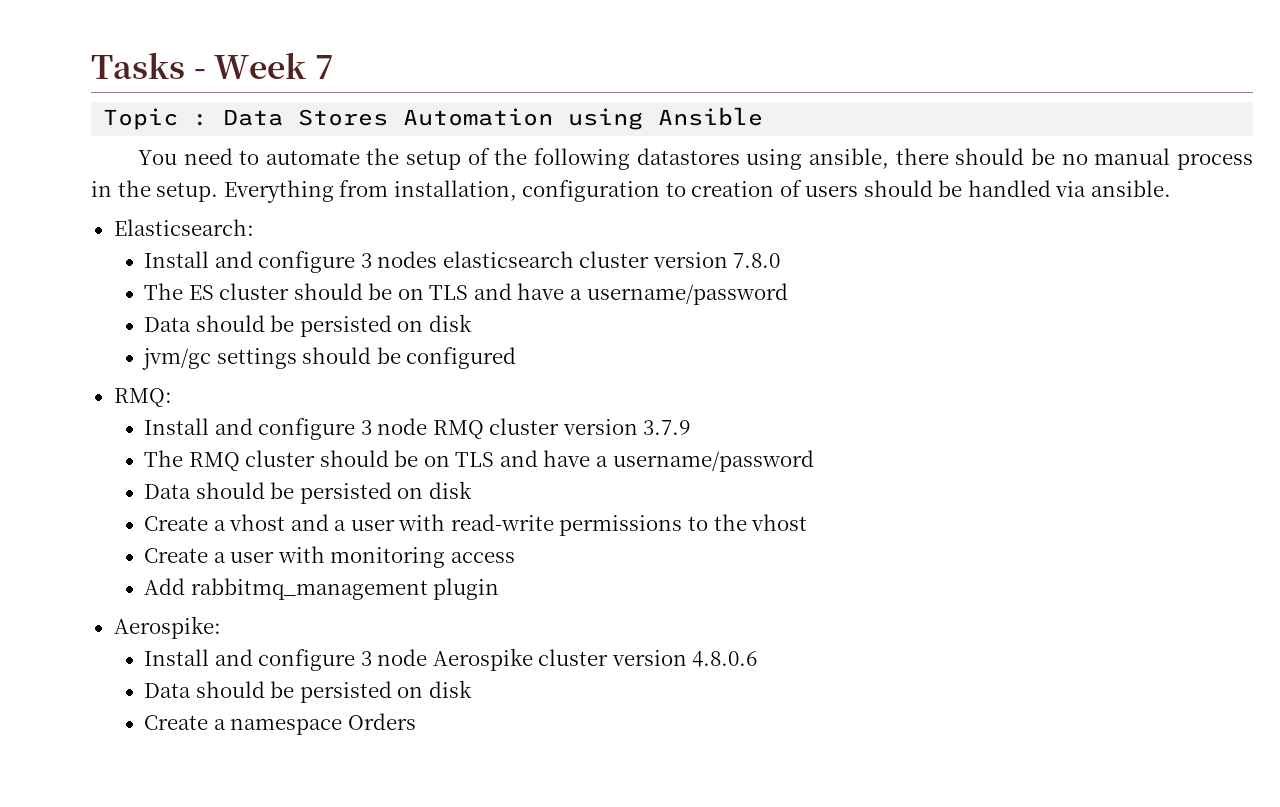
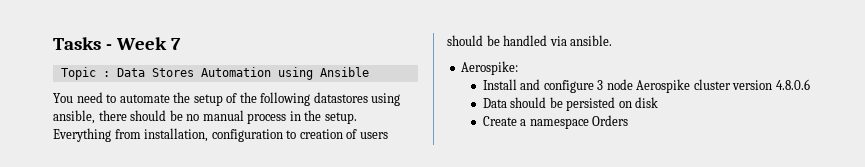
[113,219,254,236] [144,251,781,273] [144,283,788,305] [144,314,472,337] [142,347,517,370] [113,388,172,407] [144,418,692,440] [144,450,814,472] [144,481,472,504] [144,514,808,536] [144,546,515,568] [144,578,500,600] // Elasticsearch: // Install and configure 3 nodes elasticsearch cluster version 7.8.0 // The ES cluster should be on TLS and have a username/password // Data should be persisted on disk // jvm/gc settings should be configured // RMQ: // Install and configure 3 node RMQ cluster version 3.7.9 // The RMQ cluster should be on TLS and have a username/password // Data should be persisted on disk // Create a vhost and a user with read-write permissions to the vhost // Create a user with monitoring access // Add rabbitmq_management plugin -> (613, 40) none

